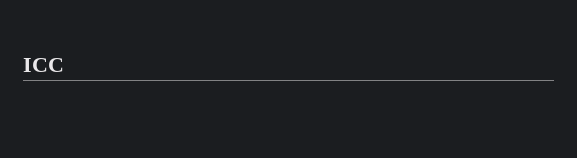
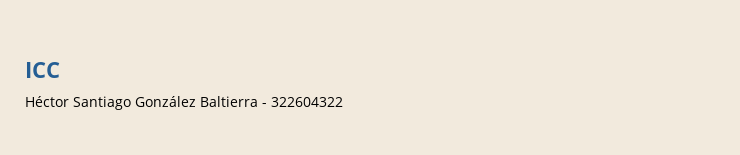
(64, 65) none -> [25,96,343,110] // Héctor Santiago González Baltierra - 322604322

